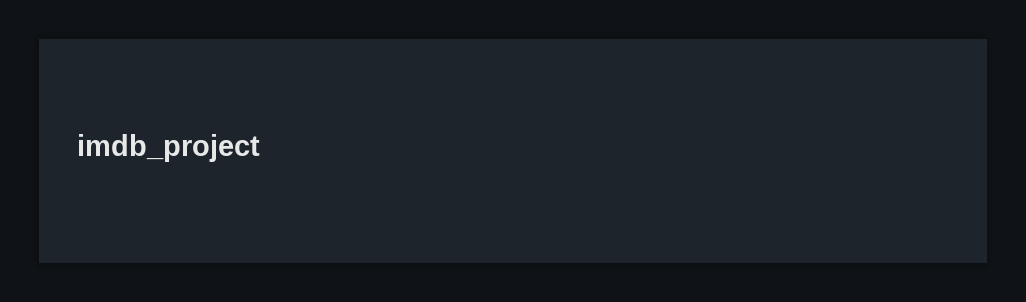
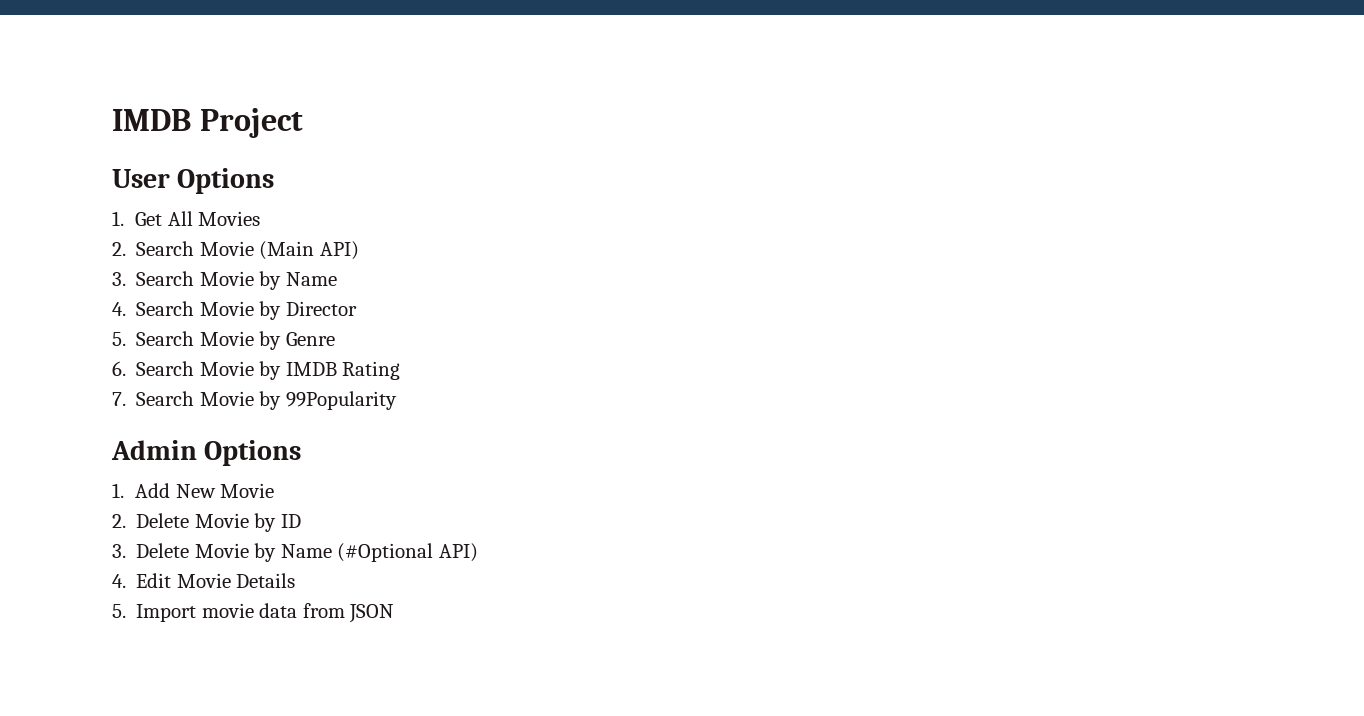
[77,134,260,162] imdb_project -> [112,108,303,138] [112,168,275,194] [112,211,261,226] [112,241,359,260] [112,271,337,290] [112,301,357,320] [112,331,335,350] [112,361,401,380] [112,391,397,410] [111,440,302,466] [112,483,275,498] [112,513,301,532] [112,543,478,562] [112,573,296,588] [112,603,395,623] IMDB Project // User Options // 1. Get All Movies // 2. Search Movie (Main API) // 3. Search Movie by Name // 4. Search Movie by Director // 5. Search Movie by Genre // 6. Search Movie by IMDB Rating // 7. Search Movie by 99Popularity // Admin Options // 1. Add New Movie // 2. Delete Movie by ID // 3. Delete Movie by Name (#Optional API) // 4. Edit Movie Details // 5. Import movie data from JSON

